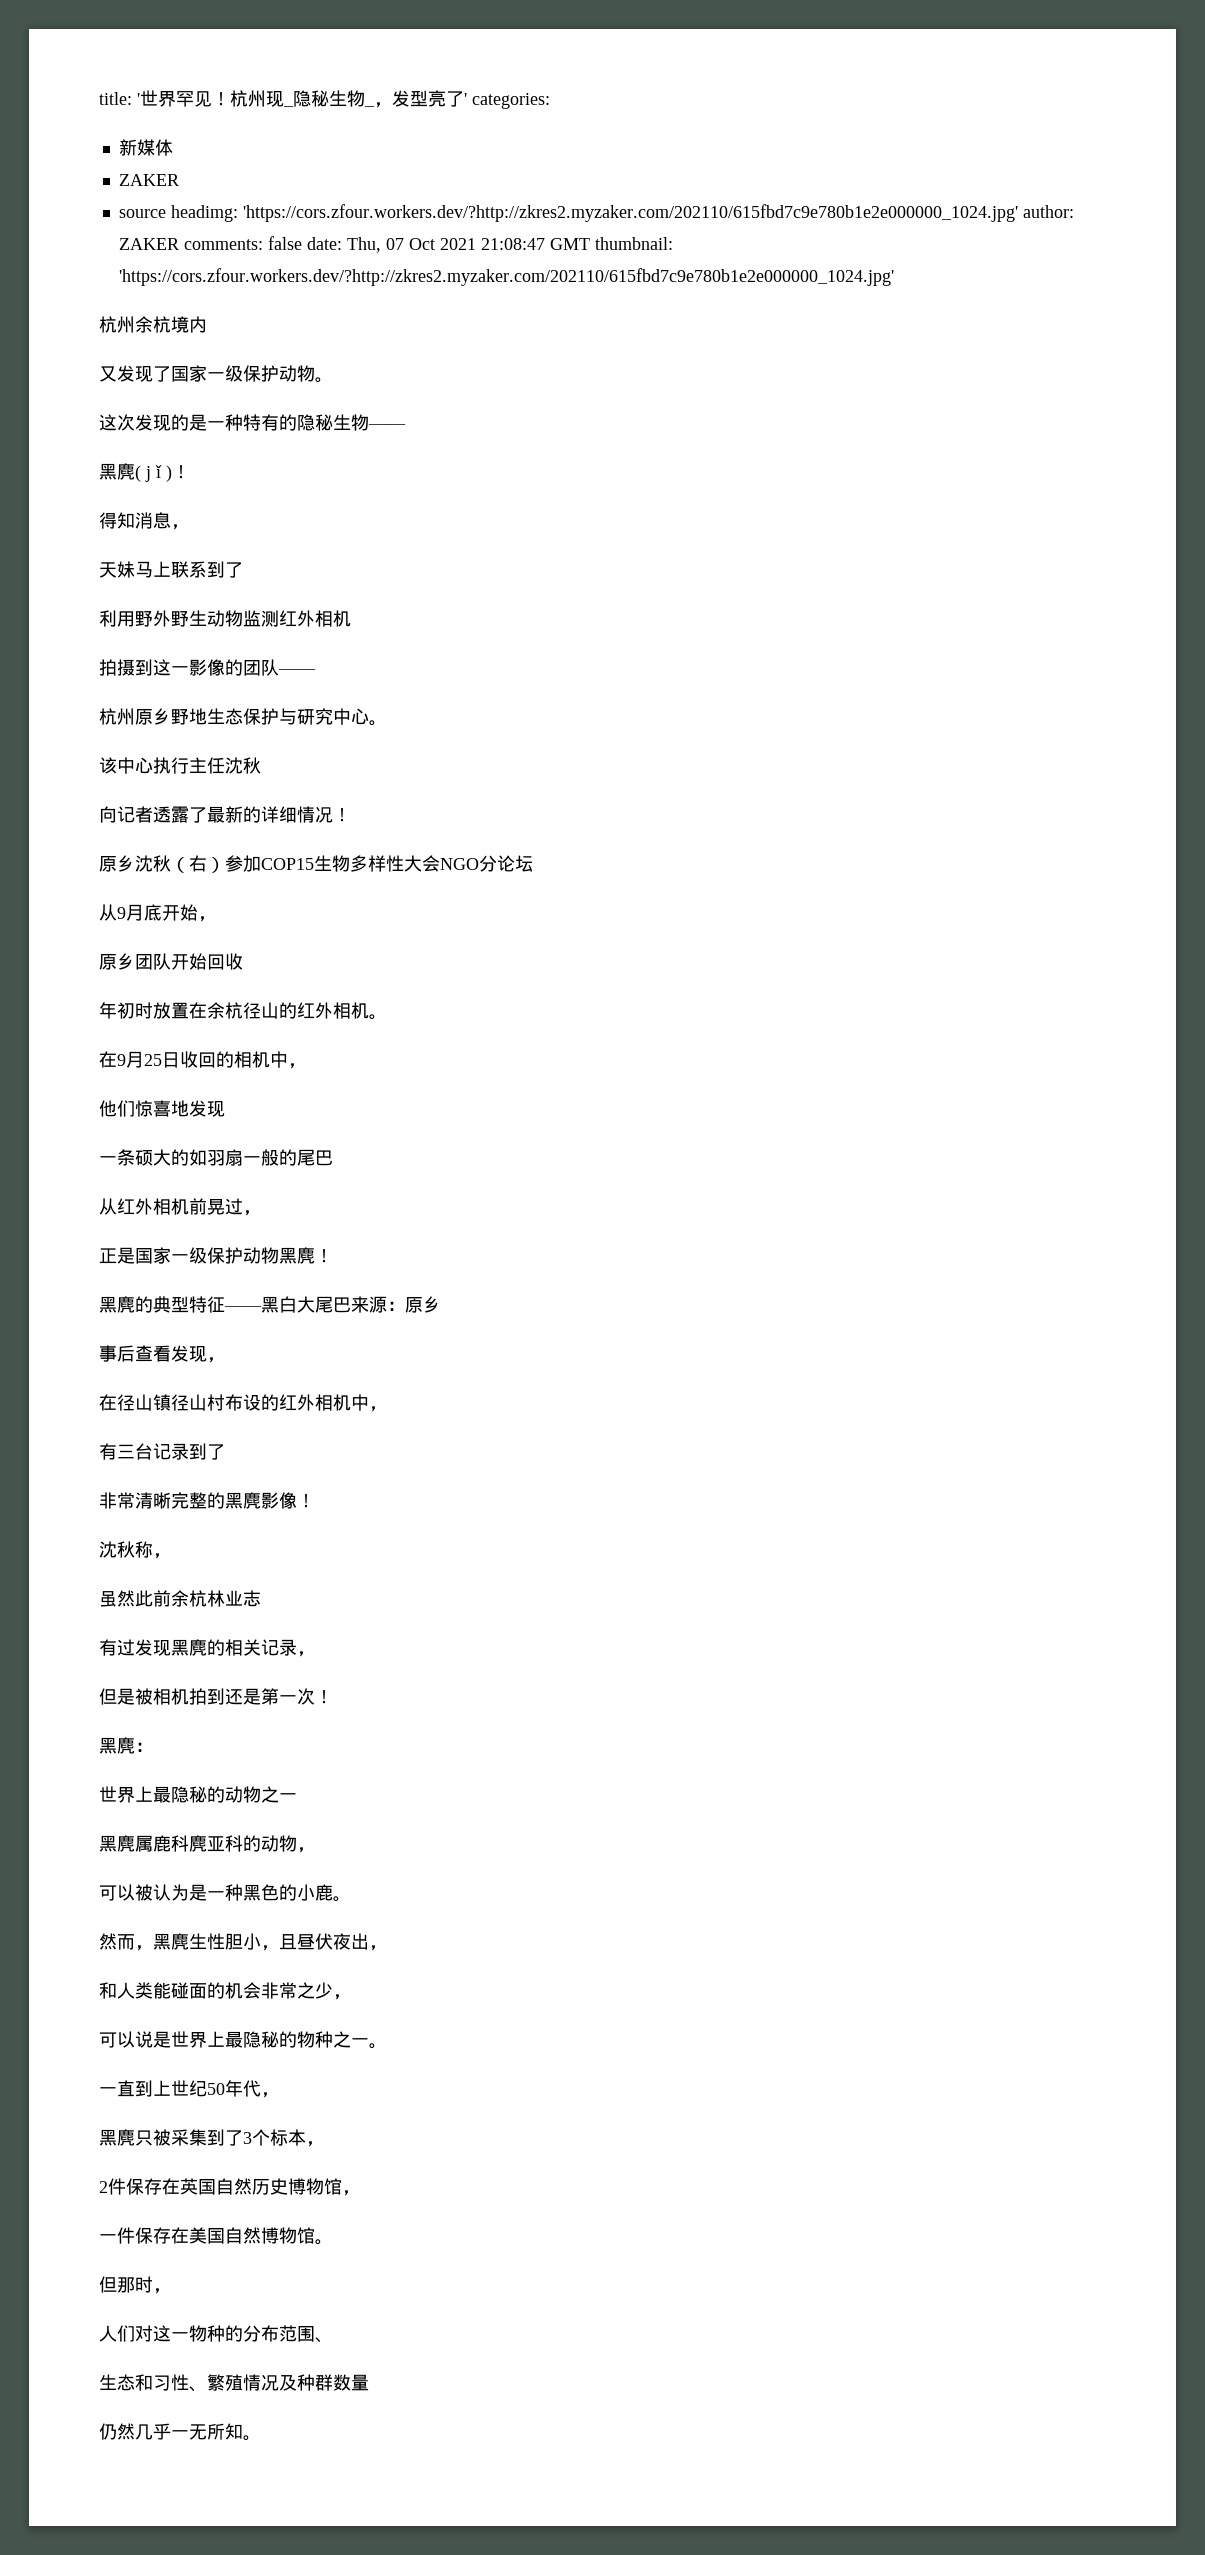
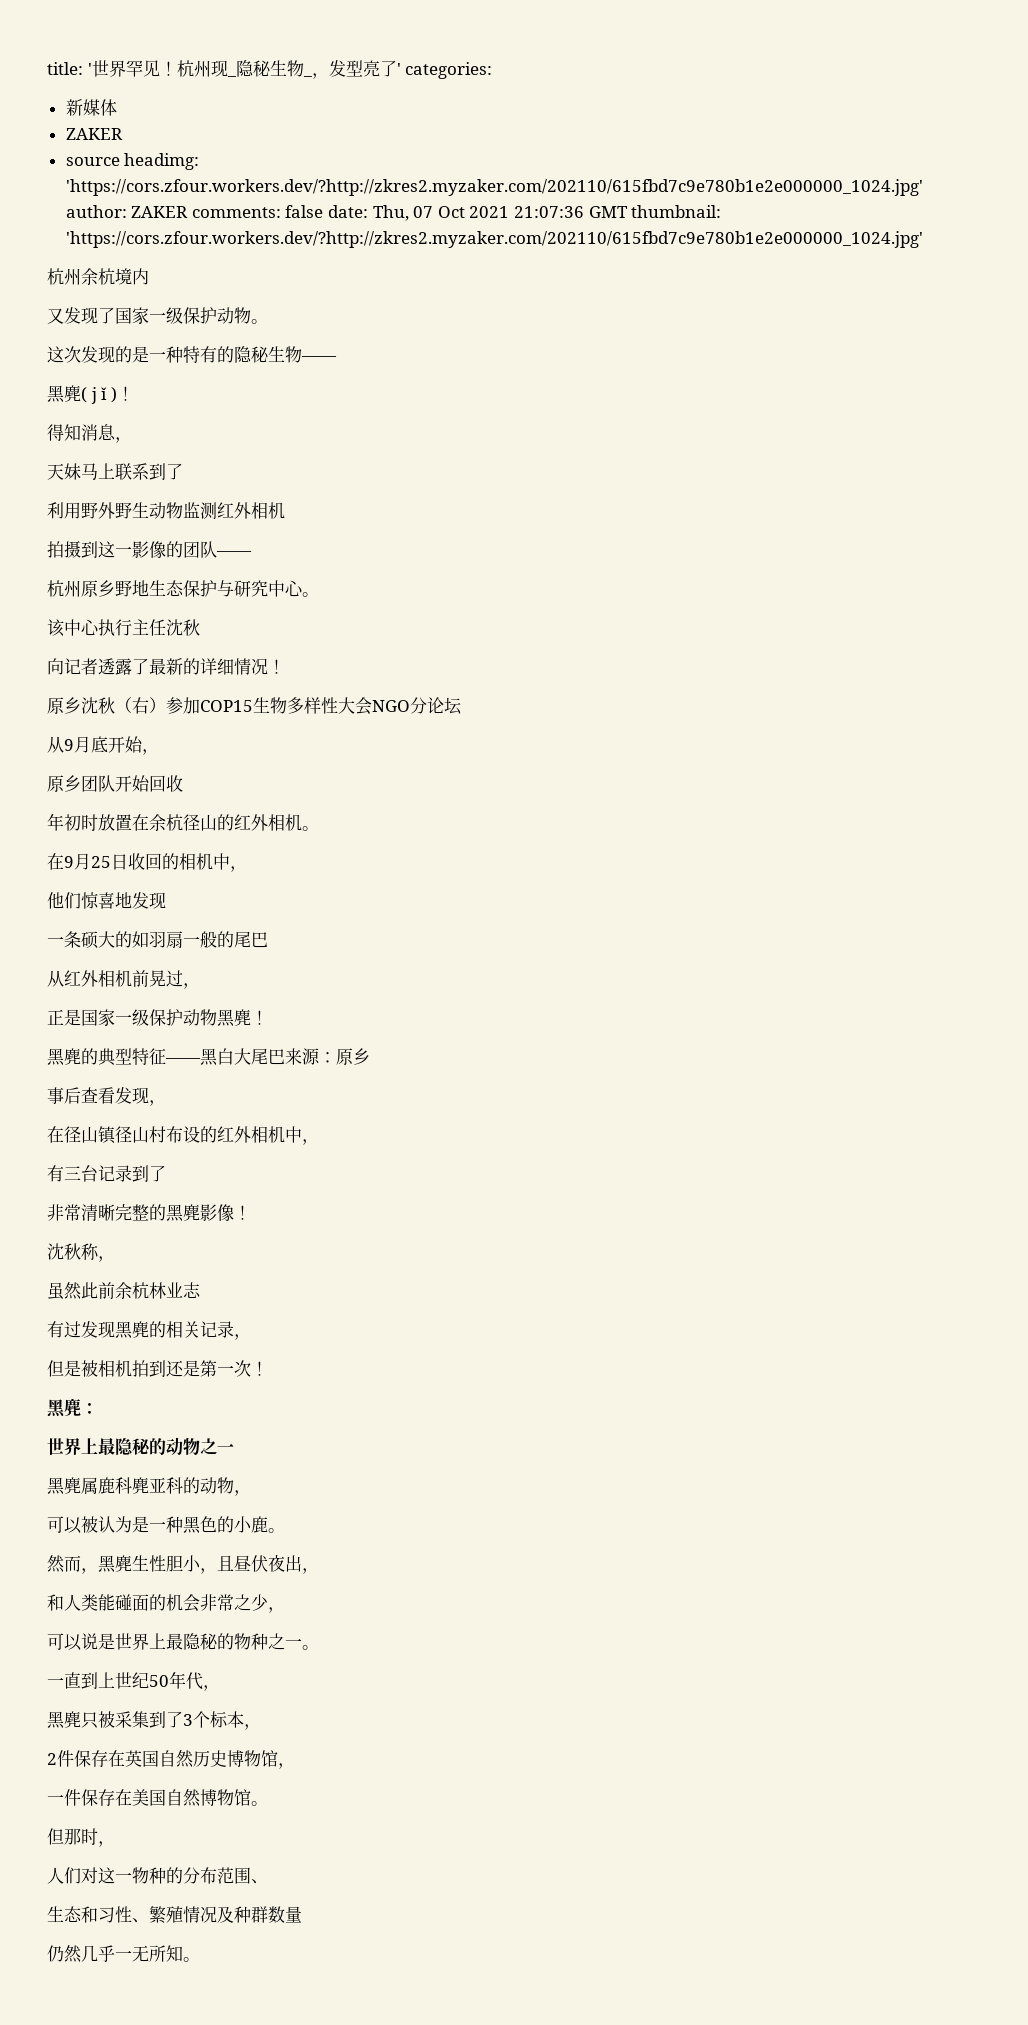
[480,238,545,250] 21:08:47 -> [514,206,585,218] 21:07:36

